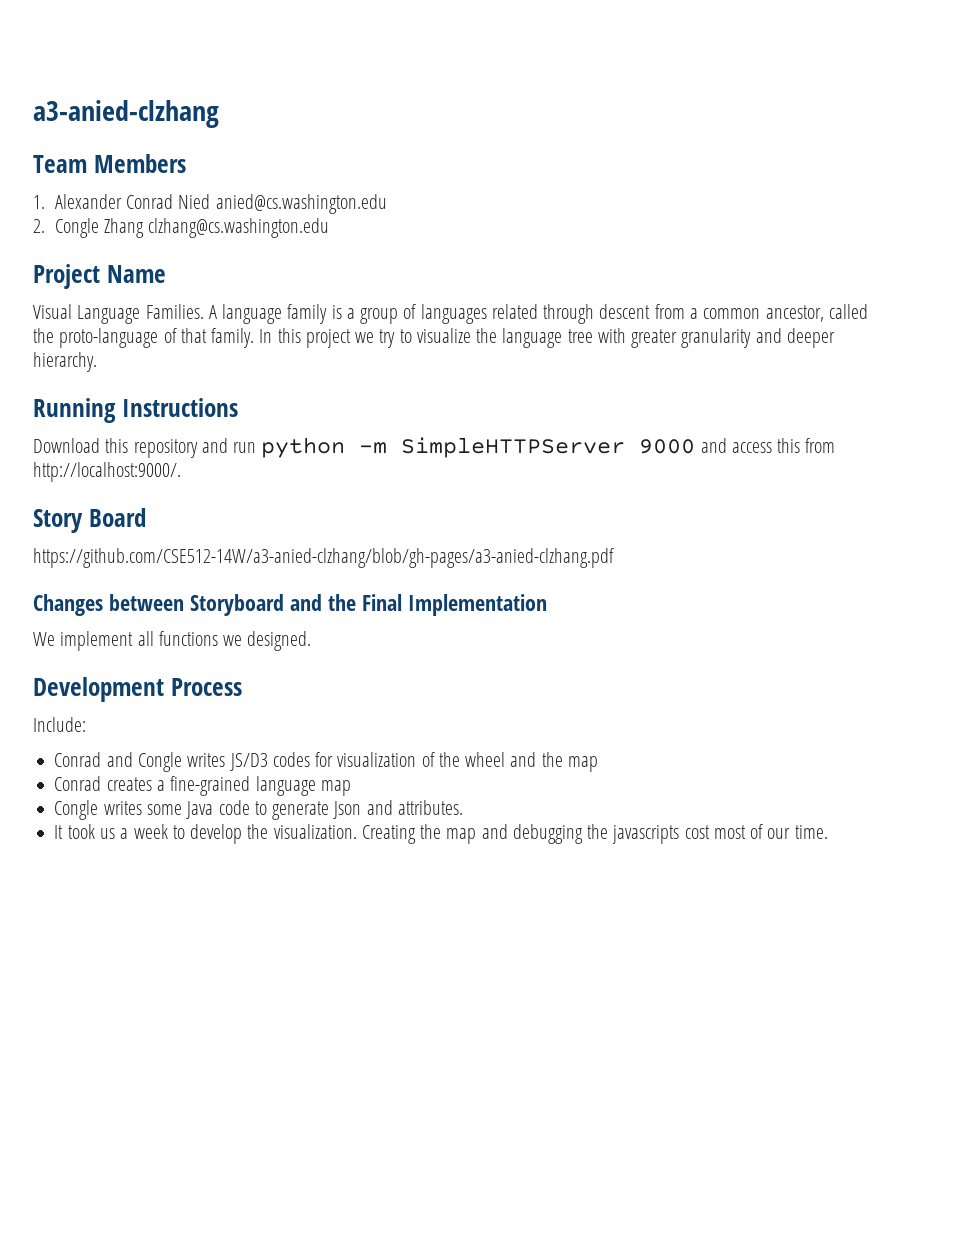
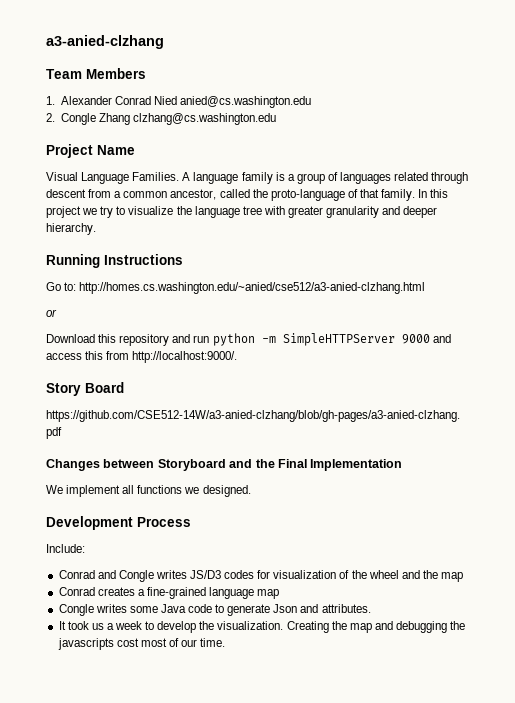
(238, 407) none -> [46,282,426,294] [46,309,57,317] // Go to: http://homes.cs.washington.edu/~anied/cse512/a3-anied-clzhang.html // or

